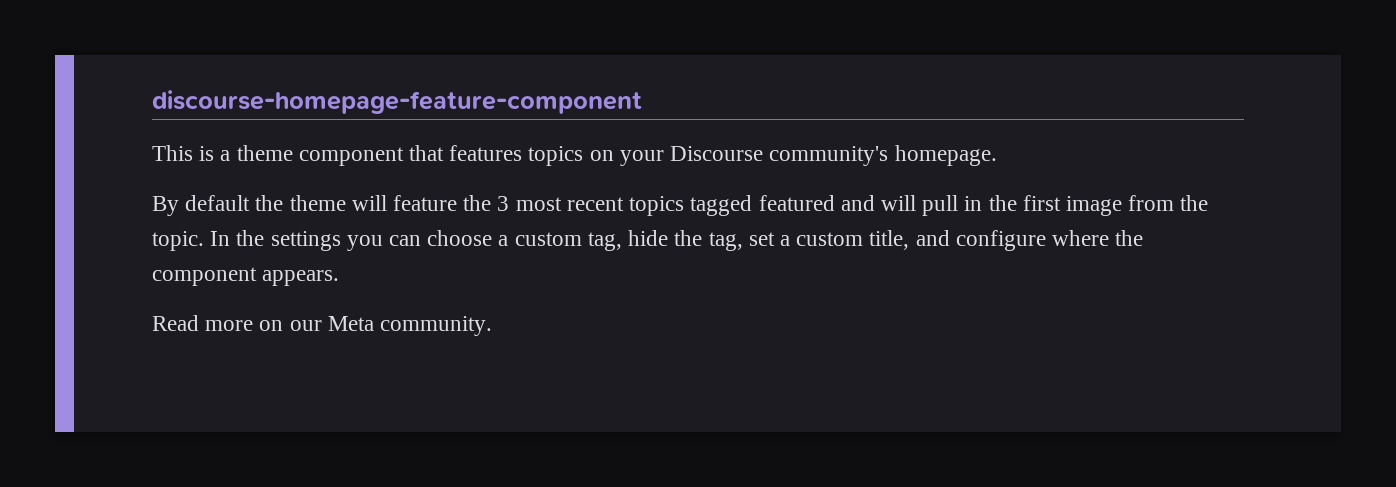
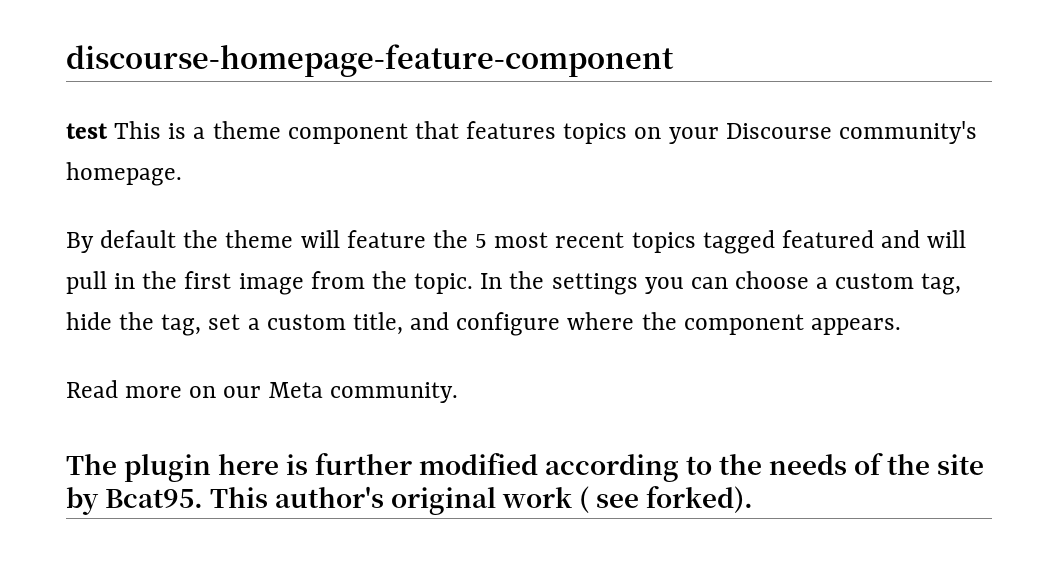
(642, 102) none -> [66,123,108,139] test
[497,196,510,211] 3 -> [475,234,488,248] 5
(493, 326) none -> [66,453,985,482] [66,486,754,515] // The plugin here is further modified according to the needs of the site by Bcat95. This author's original work ( see forked).

